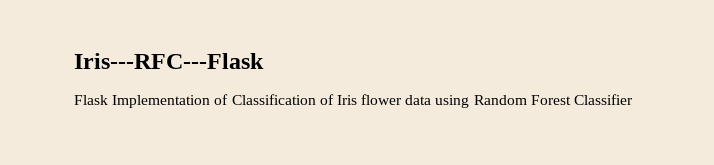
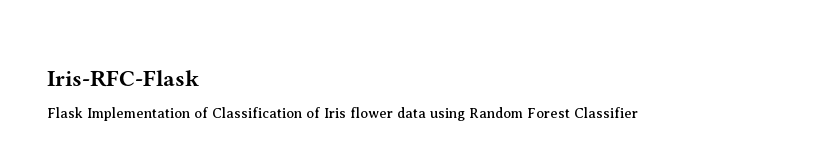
[74,53,264,69] Iris---RFC---Flask -> [47,70,199,87] Iris-RFC-Flask

